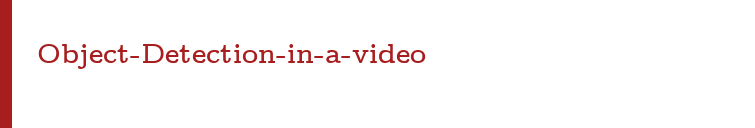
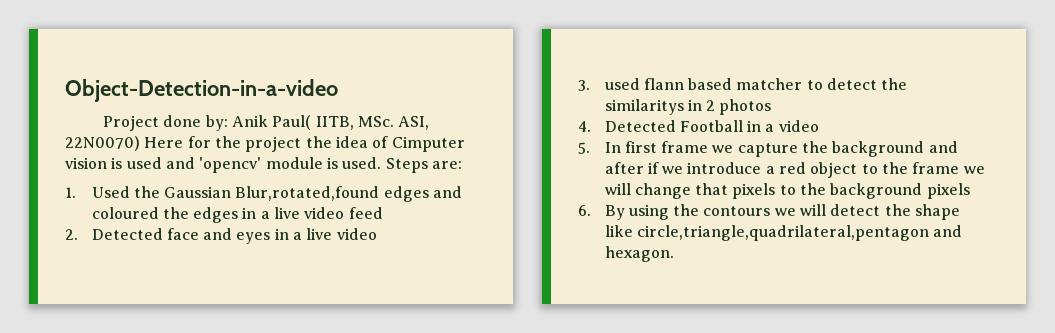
(426, 56) none -> [103,115,430,131] [65,136,465,152] [65,157,462,173] [65,186,463,202] [91,207,383,223] [65,228,377,244] [578,78,908,91] [604,99,772,115] [578,120,819,132] [578,141,958,157] [604,162,985,178] [604,183,970,199] [578,204,961,220] [604,225,963,241] [604,246,674,262] // Project done by: Anik Paul( IITB, MSc. ASI, 22N0070) Here for the project the idea of Cimputer vision is used and 'opencv' module is used. Steps are: // 1. Used the Gaussian Blur,rotated,found edges and coloured the edges in a live video feed // 2. Detected face and eyes in a live video // 3. used flann based matcher to detect the similaritys in 2 photos // 4. Detected Football in a video // 5. In first frame we capture the background and after if we introduce a red object to the frame we will change that pixels to the background pixels // 6. By using the contours we will detect the shape like circle,triangle,quadrilateral,pentagon and hexagon.

